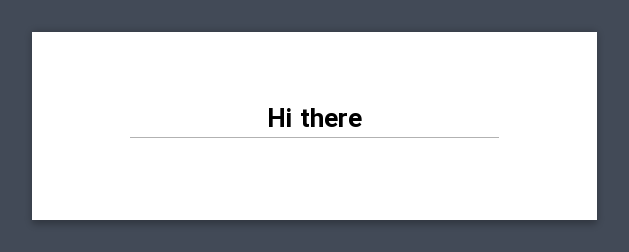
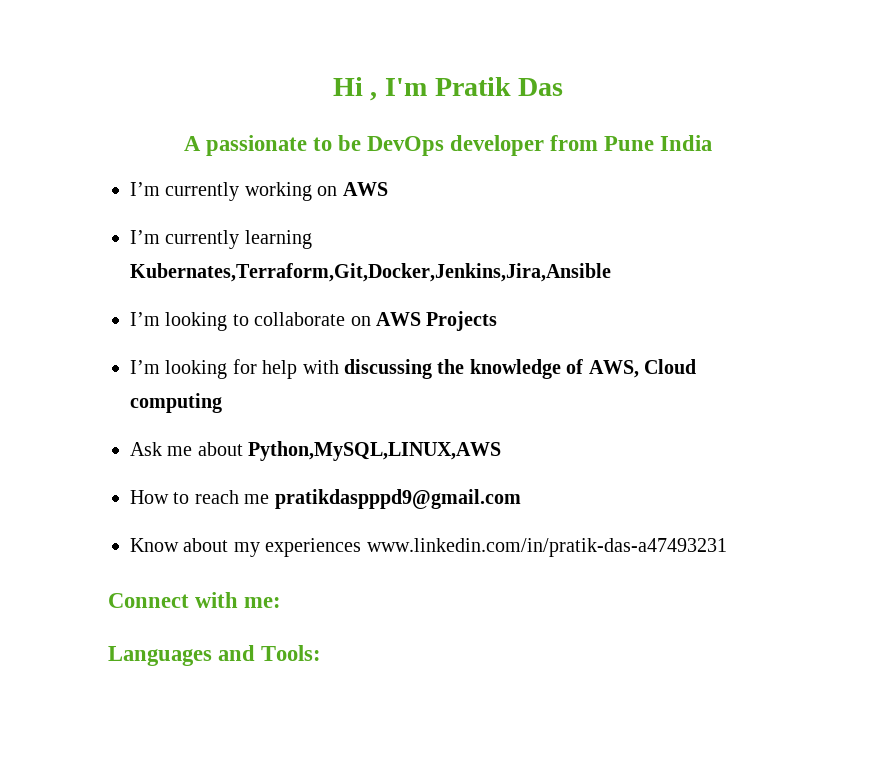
[299,108,362,127] there -> [370,77,564,101] [183,135,713,156] [130,182,388,201] [130,230,312,249] [130,263,611,282] [130,311,498,331] [130,359,696,379] [130,393,222,413] [130,441,502,461] [130,489,521,509] [130,538,727,557] [108,592,282,608] [108,645,322,666] , I'm Pratik Das // A passionate to be DevOps developer from Pune India // I’m currently working on AWS // I’m currently learning Kubernates,Terraform,Git,Docker,Jenkins,Jira,Ansible // I’m looking to collaborate on AWS Projects // I’m looking for help with discussing the knowledge of AWS, Cloud computing // Ask me about Python,MySQL,LINUX,AWS // How to reach me pratikdaspppd9@gmail.com // Know about my experiences www.linkedin.com/in/pratik-das-a47493231 // Connect with me: // Languages and Tools:

